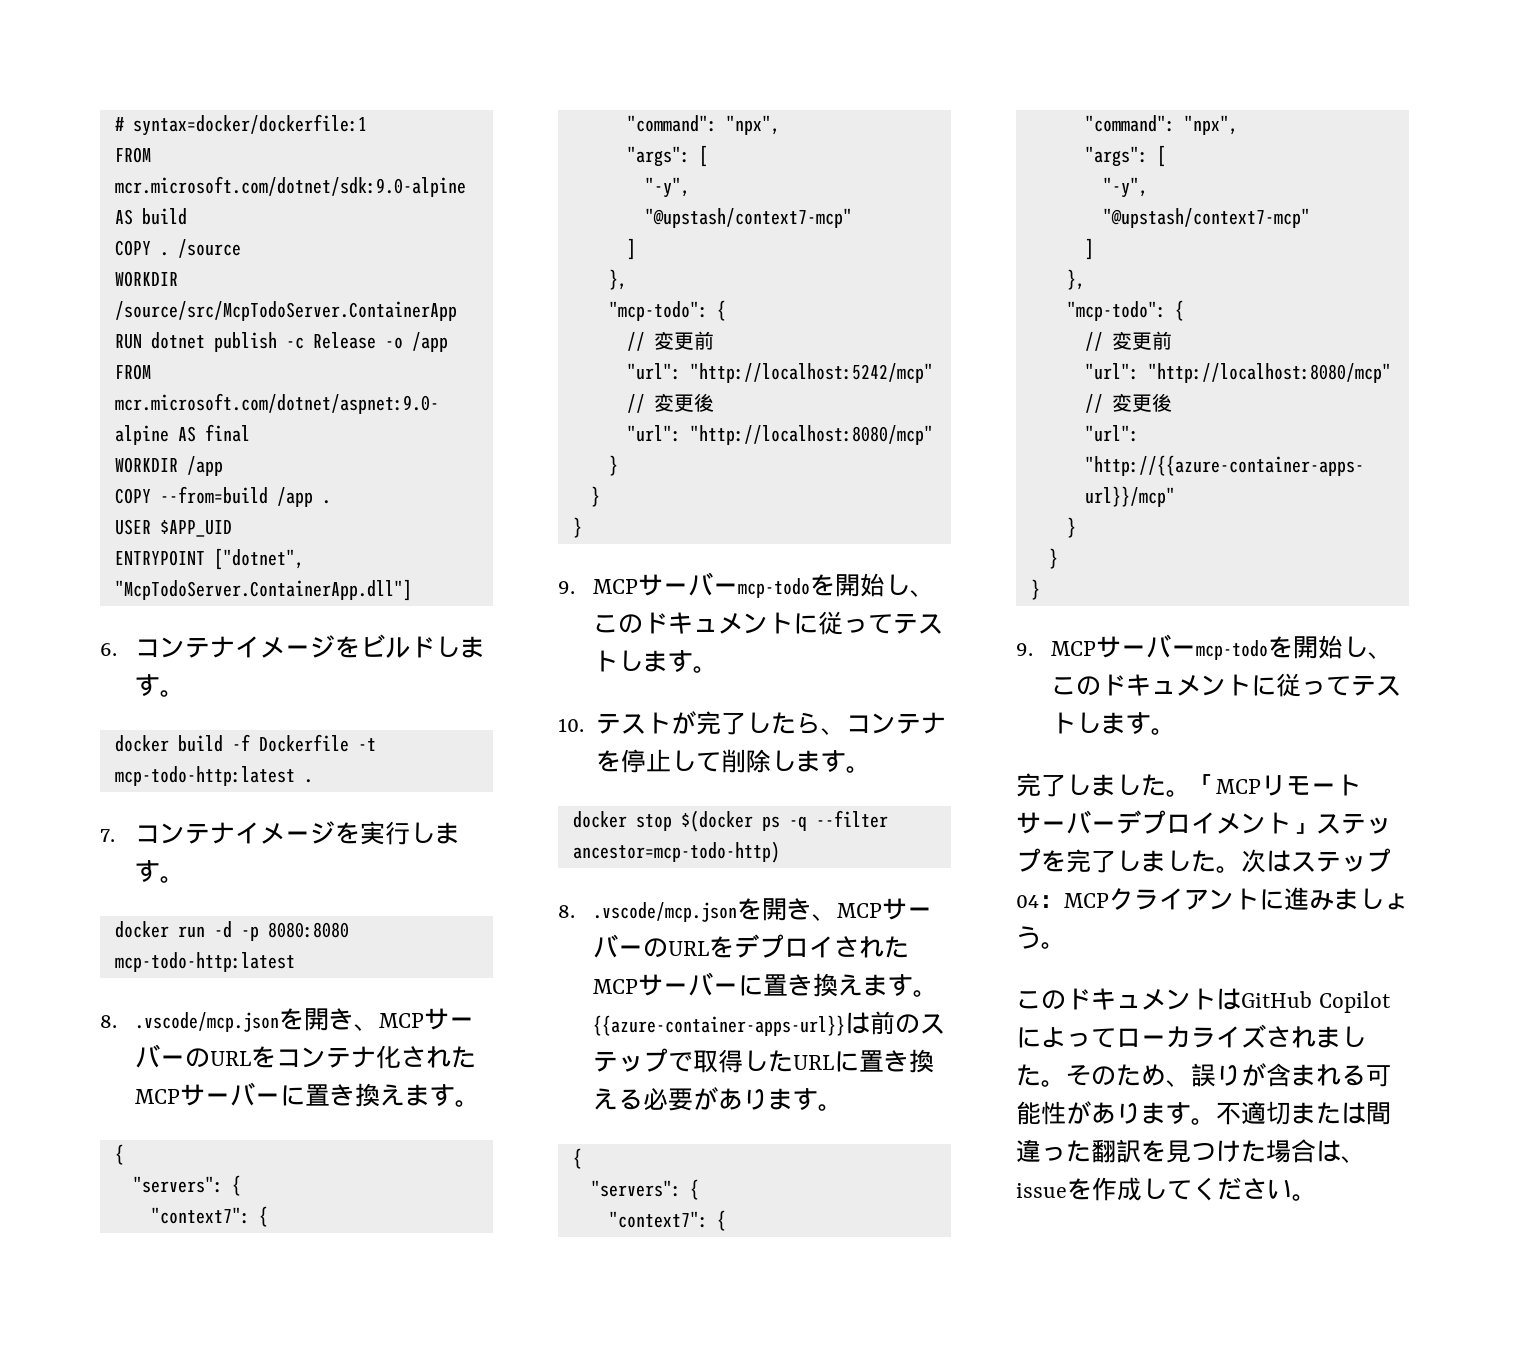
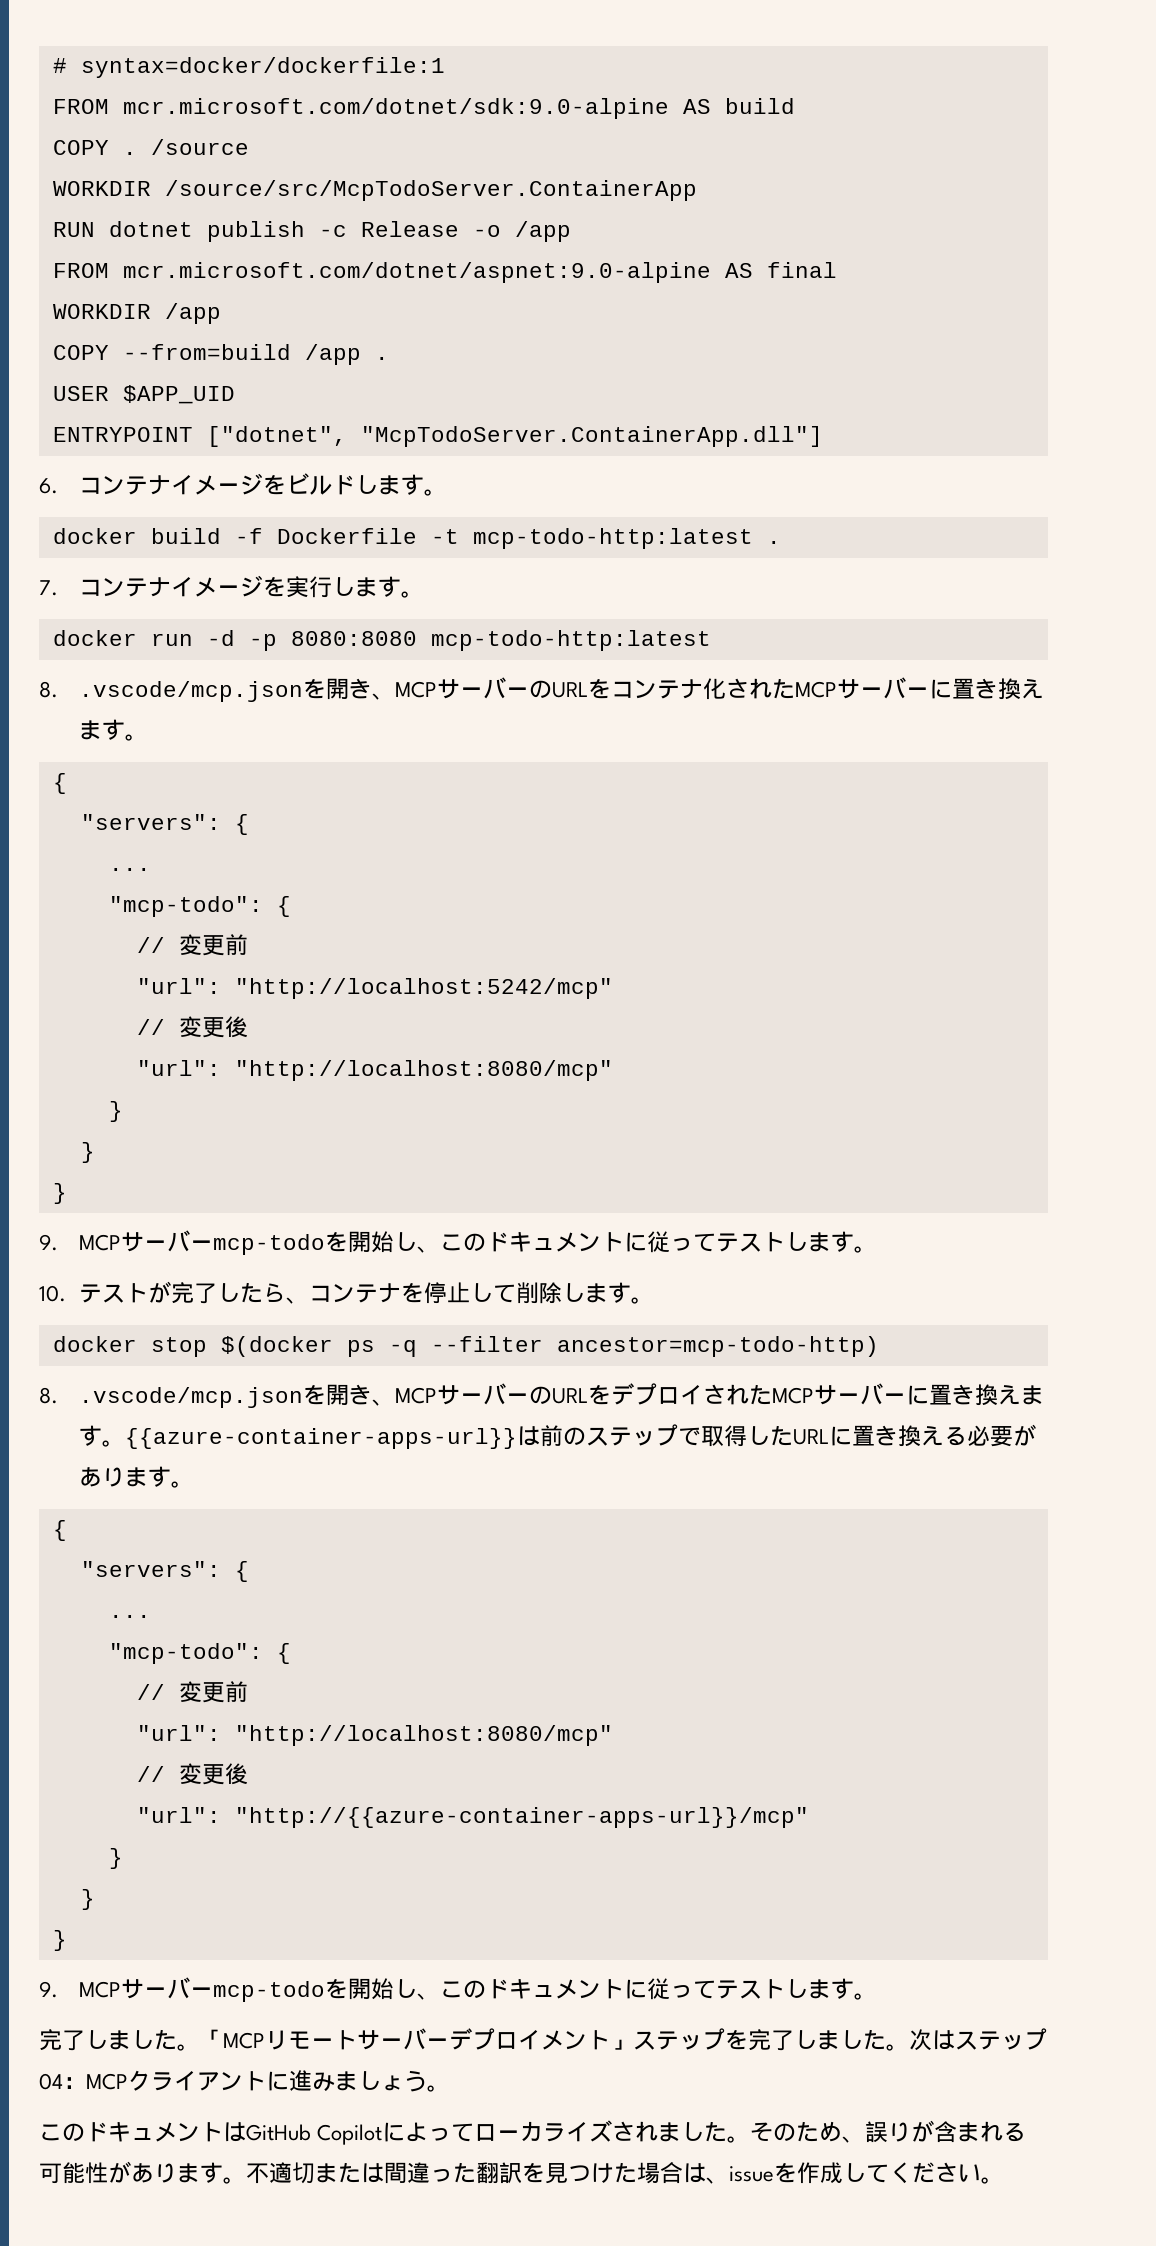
[150,1206,268,1227] [626,115,780,135] [626,145,708,167] [644,177,690,198] [644,208,852,228] [626,238,636,260] [608,269,627,290] "context7": { // "command": "npx", // "args": [ // "-y", // "@upstash/context7-mcp" // ] // }, -> [108,868,151,871] ...
[608,1210,726,1231] [1084,115,1238,135] [1084,145,1166,167] [1102,177,1148,198] [1102,208,1310,228] [1084,238,1094,260] [1066,269,1085,290] "context7": { // "command": "npx", // "args": [ // "-y", // "@upstash/context7-mcp" // ] // }, -> [108,1615,151,1618] ...

